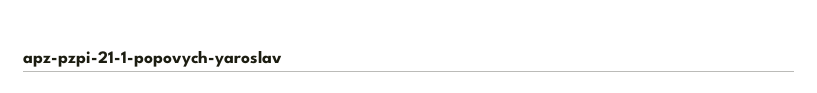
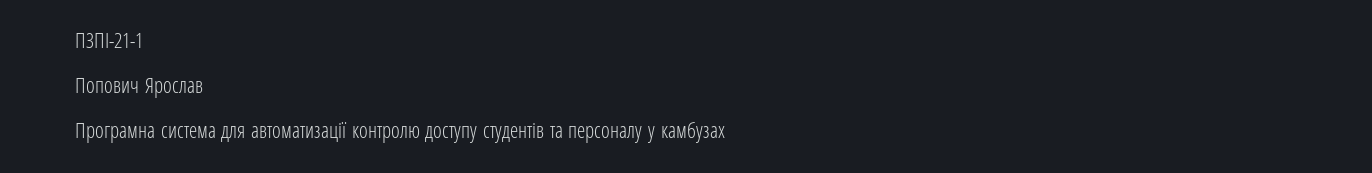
[23,50,282,67] apz-pzpi-21-1-popovych-yaroslav -> [75,33,143,48] [75,78,203,98] [75,122,725,143] ПЗПІ-21-1 // Попович Ярослав // Програмна система для автоматизації контролю доступу студентів та персоналу у камбузах

